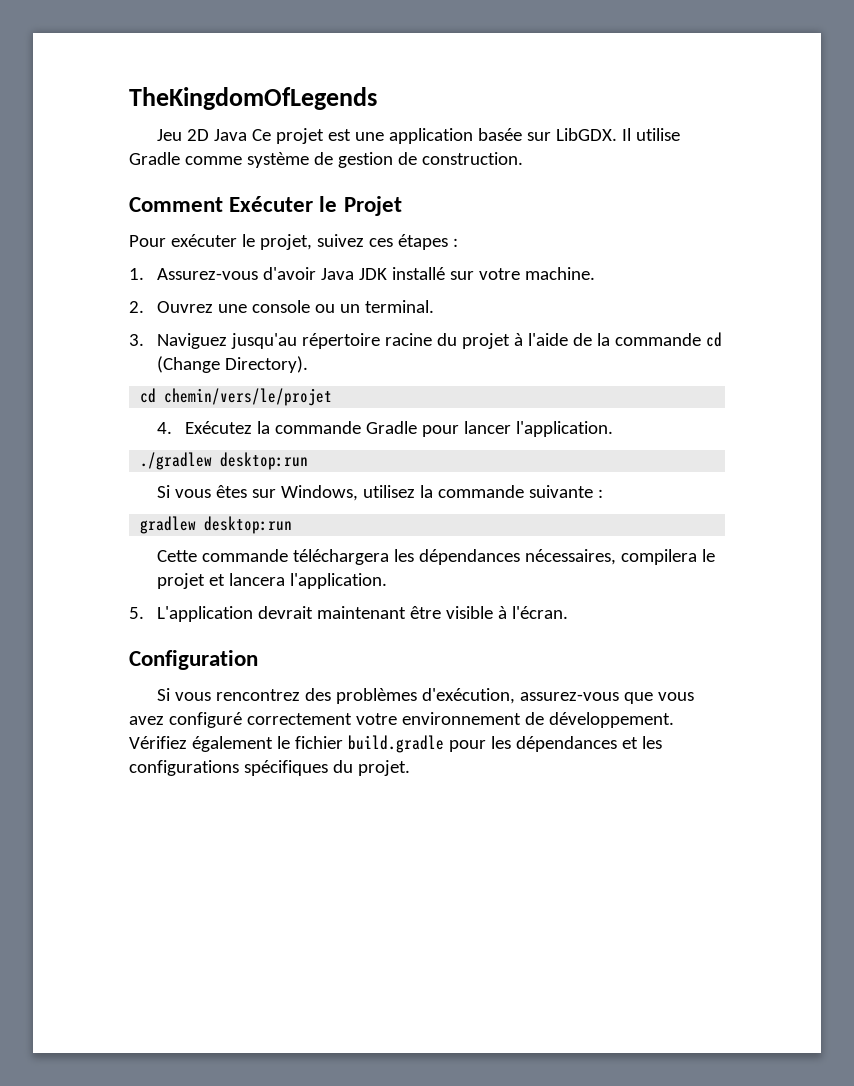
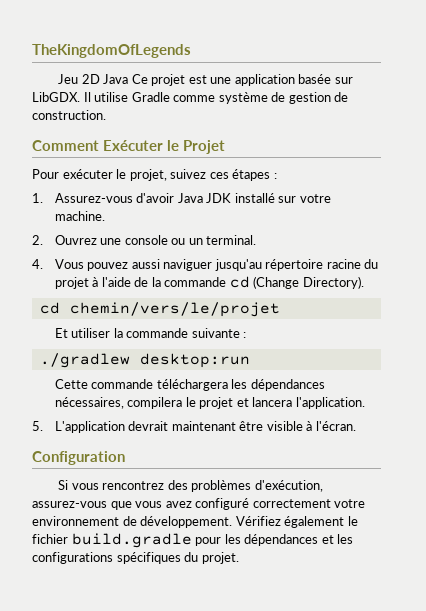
[129,333,227,349] 3. Naviguez -> [32,259,213,271] 4. Vous pouvez aussi naviguer
[156,421,613,437] [140,452,309,470] [156,485,415,501] 4. Exécutez la commande Gradle pour lancer l'application. // ./gradlew desktop:run // Si vous êtes sur Windows, utilisez -> [54,328,111,338] Et utiliser
[140,516,197,534] gradlew -> [39,353,130,368] ./gradlew

